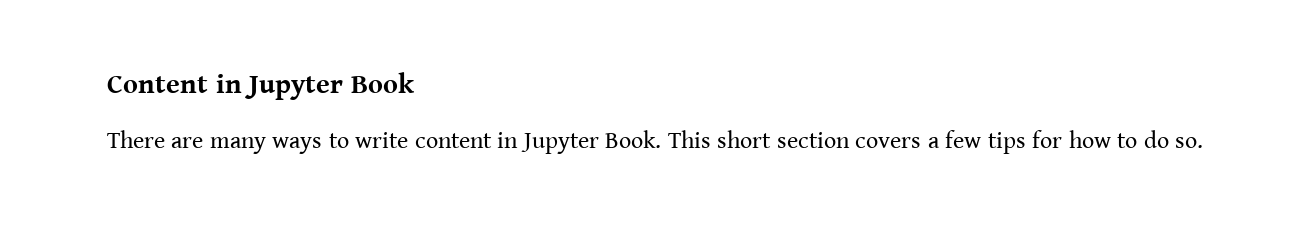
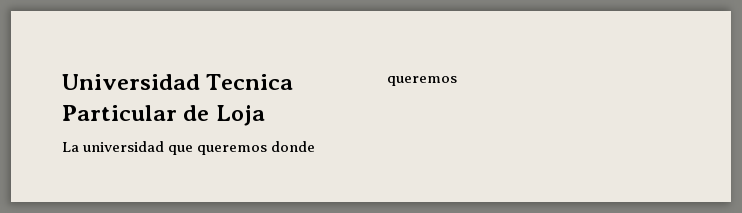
[107,72,415,100] [107,130,1204,154] Content in Jupyter Book // There are many ways to write content in Jupyter Book. This short section covers a few tips for how to do so. -> [62,74,294,90] [62,105,265,126] [62,141,316,155] [387,76,457,86] Universidad Tecnica Particular de Loja // La universidad que queremos donde queremos

